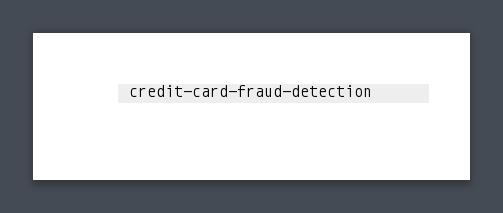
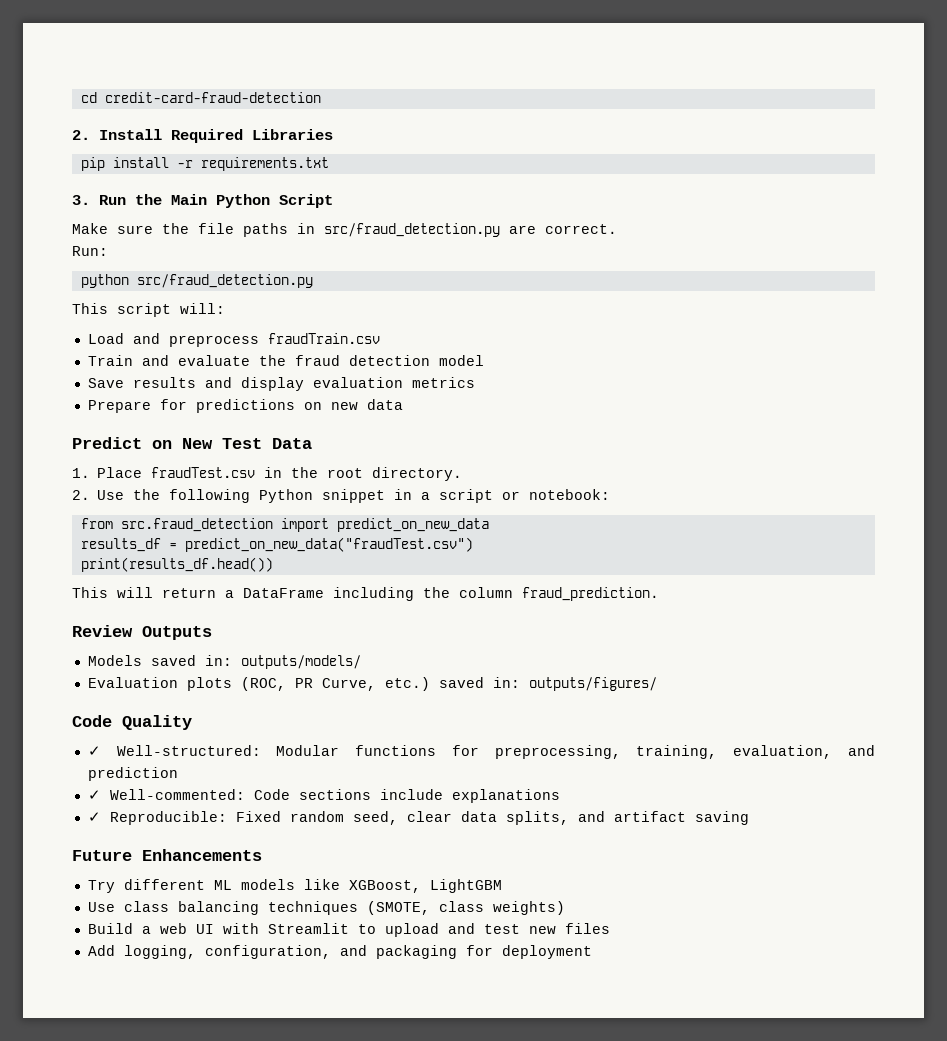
(128, 91) none -> [80,92,97,103] cd
(372, 91) none -> [72,129,333,143] [80,157,329,171] [72,194,333,208] [72,223,617,237] [72,246,108,256] [80,274,313,288] [72,303,225,317] [87,333,380,347] [87,355,484,366] [87,377,475,391] [87,399,403,413] [72,437,312,449] [72,467,463,481] [72,489,611,503] [80,518,489,532] [80,537,473,552] [80,557,273,572] [72,587,659,601] [72,625,212,640] [87,655,361,669] [87,677,657,691] [72,715,192,730] [87,745,876,759] [87,767,178,781] [87,789,560,803] [87,811,749,825] [72,849,262,861] [87,879,502,893] [87,901,565,915] [87,923,610,937] [87,945,592,959] // 2. Install Required Libraries // pip install -r requirements.txt // 3. Run the Main Python Script // Make sure the file paths in src/fraud_detection.py are correct. // Run: // python src/fraud_detection.py // This script will: // Load and preprocess fraudTrain.csv // Train and evaluate the fraud detection model // Save results and display evaluation metrics // Prepare for predictions on new data // Predict on New Test Data // 1. Place fraudTest.csv in the root directory. // 2. Use the following Python snippet in a script or notebook: // from src.fraud_detection import predict_on_new_data // results_df = predict_on_new_data("fraudTest.csv") // print(results_df.head()) // This will return a DataFrame including the column fraud_prediction. // Review Outputs // Models saved in: outputs/models/ // Evaluation plots (ROC, PR Curve, etc.) saved in: outputs/figures/ // Code Quality // ✓ Well-structured: Modular functions for preprocessing, training, evaluation, and prediction // ✓ Well-commented: Code sections include explanations // ✓ Reproducible: Fixed random seed, clear data splits, and artifact saving // Future Enhancements // Try different ML models like XGBoost, LightGBM // Use class balancing techniques (SMOTE, class weights) // Build a web UI with Streamlit to upload and test new files // Add logging, configuration, and packaging for deployment

